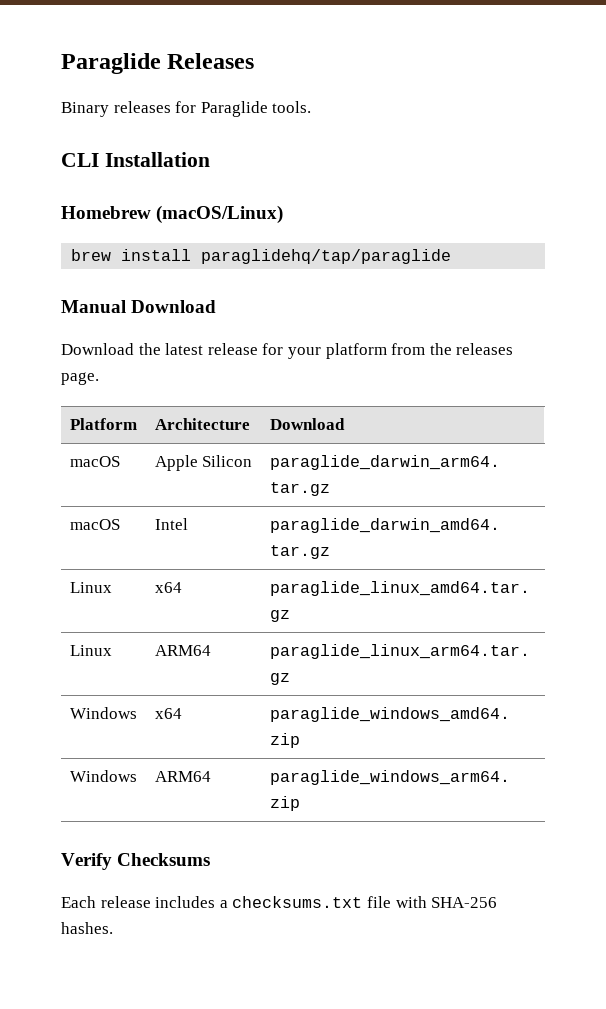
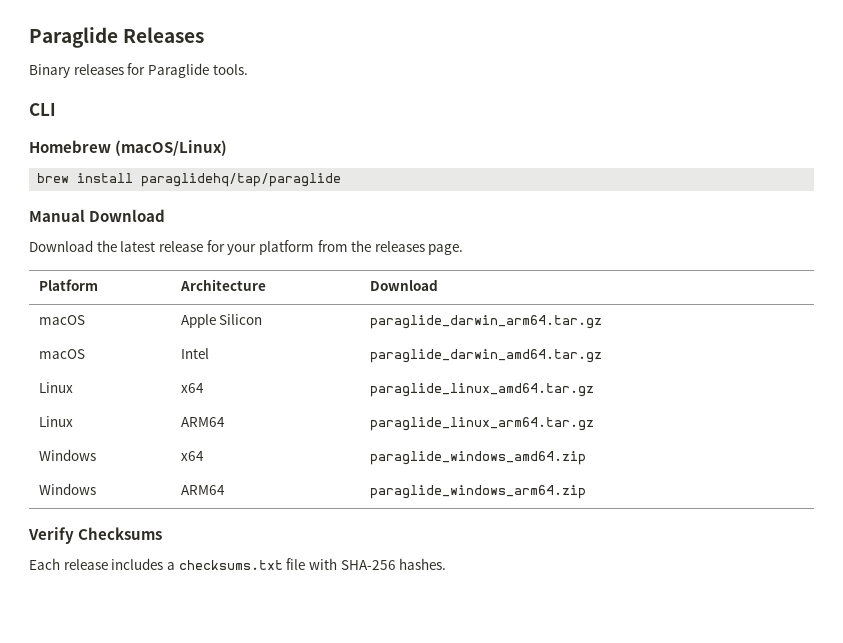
[104,152,210,167] Installation -> (56, 109) none

